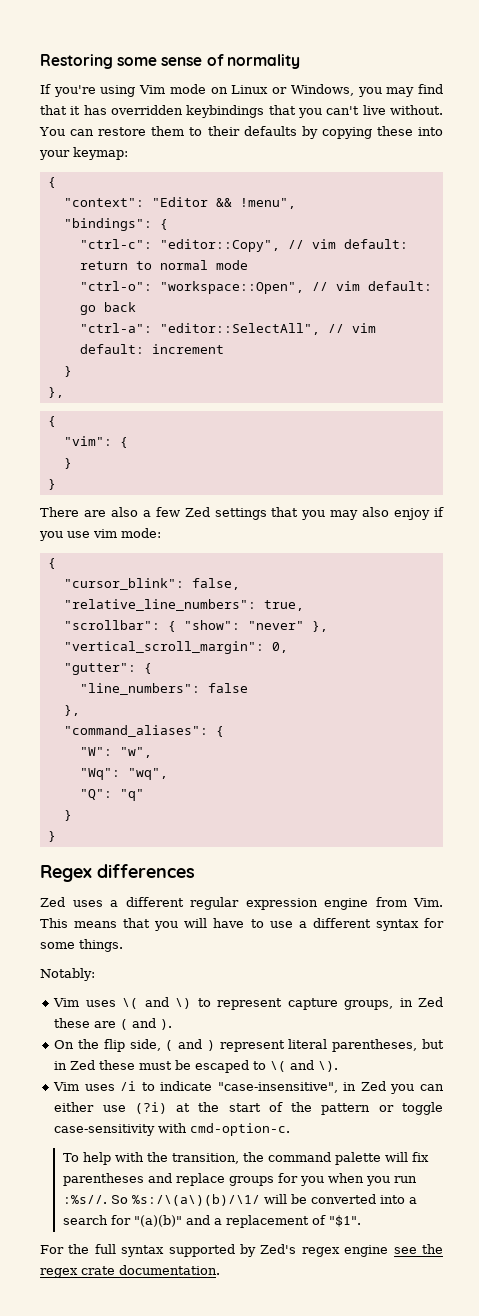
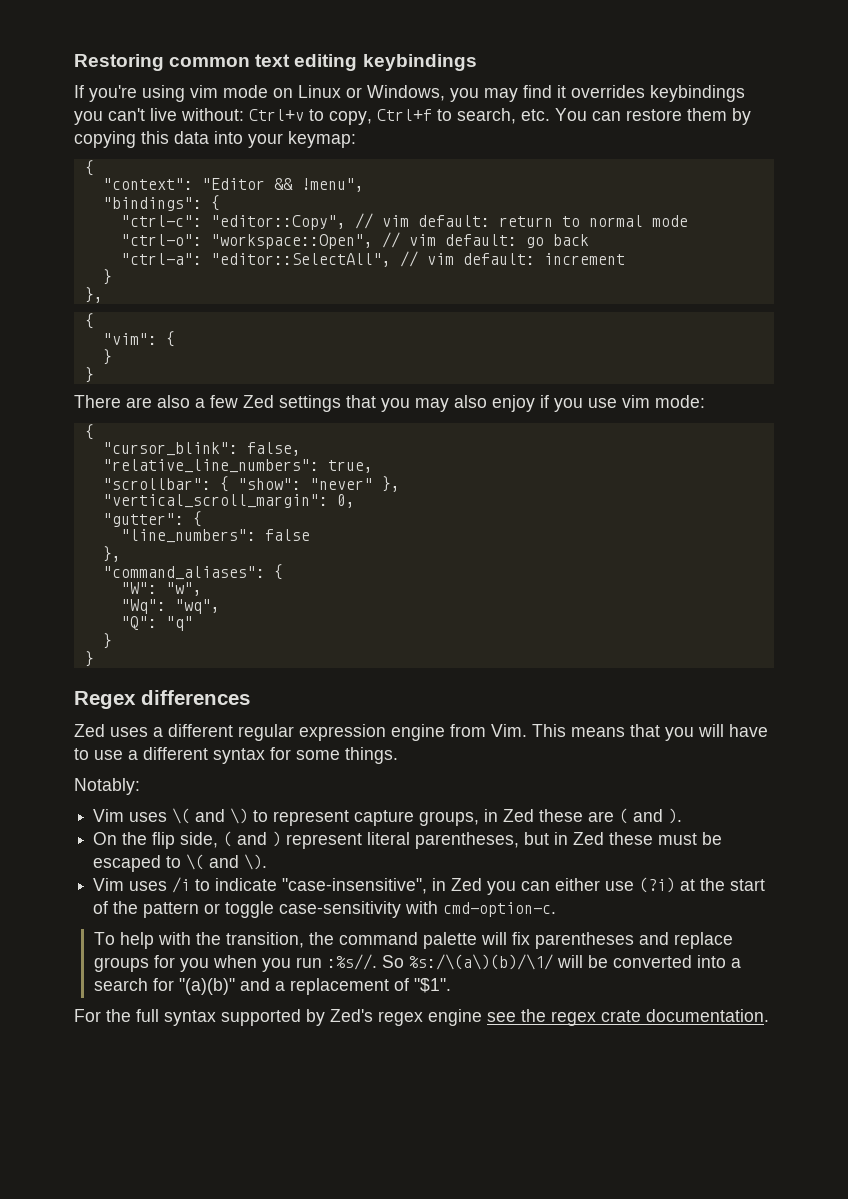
[117,54,300,69] some sense of normality -> [169,54,477,71] common text editing keybindings
[139,85,166,94] Vim -> [190,85,218,98] vim
[40,105,443,118] [39,126,413,139] that it has overridden keybindings that you can't live without. You can restore them to their defaults by copying these -> [557,85,745,102] [74,108,751,125] [74,131,209,148] it overrides keybindings you can't live without: Ctrl+v to copy, Ctrl+f to search, etc. You can restore them by copying this data

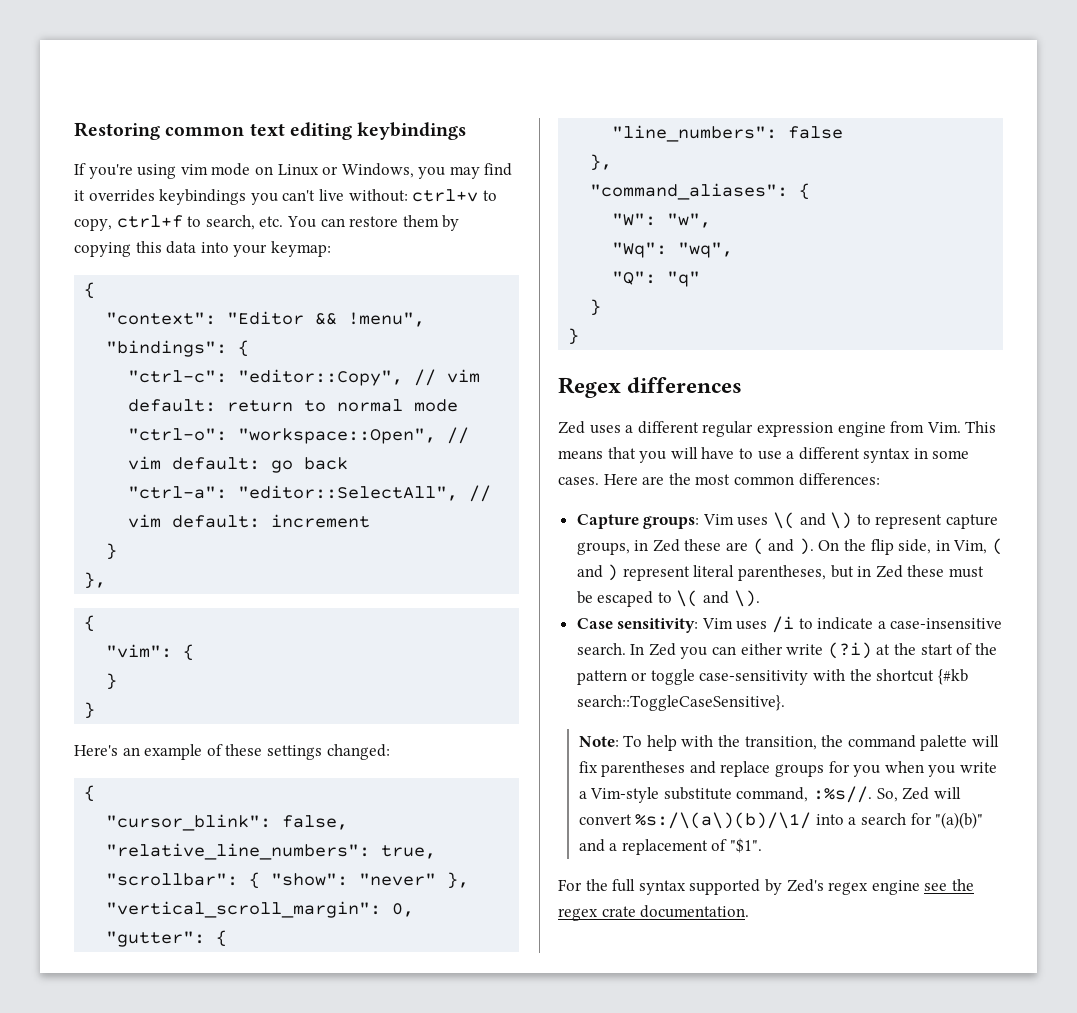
[249,109,304,121] Ctrl+v -> [412,189,479,202] ctrl+v
[377,109,432,121] Ctrl+f -> [116,215,183,228] ctrl+f
[74,395,705,412] There are also a few Zed settings that you may also enjoy if you use vim mode: -> [74,744,390,760] Here's an example of these settings changed:
[270,747,398,764] [74,778,140,795] for some things. // Notably: // -> [913,448,970,459] [558,473,880,486] [576,514,700,529] in some cases. Here are the most common differences: // Capture groups:
(683, 816) // -> (814, 546) none
(219, 840) none -> [935,540,988,554] in Vim,
(268, 862) none -> [576,618,699,633] Case sensitivity:
[282,878,447,894] "case-insensitive", in -> [877,618,1003,629] [576,643,645,655] a case-insensitive search. In
[605,881,635,891] use -> [786,644,824,655] write
[443,902,557,917] cmd-option-c. // -> [849,669,968,685] [576,695,785,711] [578,736,619,747] the shortcut {#kb search::ToggleCaseSensitive}. // Note:
[295,954,692,970] run :%s//. So %s:/\(a\)(b)/\1/ will be converted -> [959,762,997,773] [578,786,961,803] [578,812,812,829] write a Vim-style substitute command, :%s//. So, Zed will convert %s:/\(a\)(b)/\1/

